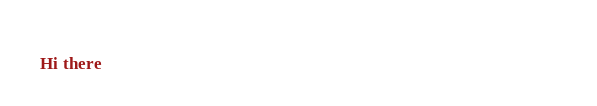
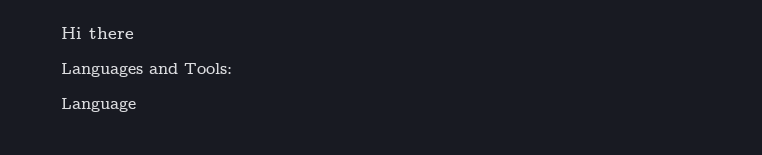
(102, 63) none -> [61,63,232,77] [61,98,136,112] // Languages and Tools: // Language

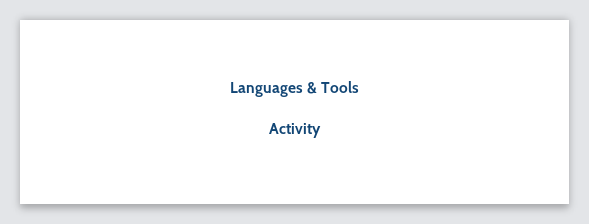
[61,27,134,39] [61,63,232,77] [61,98,136,112] Hi there // Languages and Tools: // Language -> [229,81,360,97] [269,123,321,138] Languages & Tools // Activity

